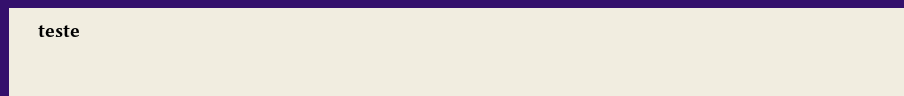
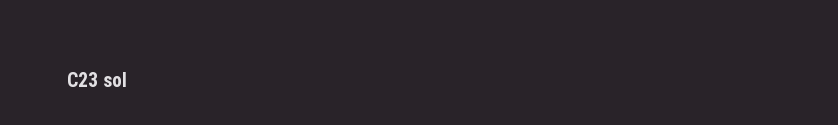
[38,25,80,37] teste -> [67,72,128,87] C23 sol

